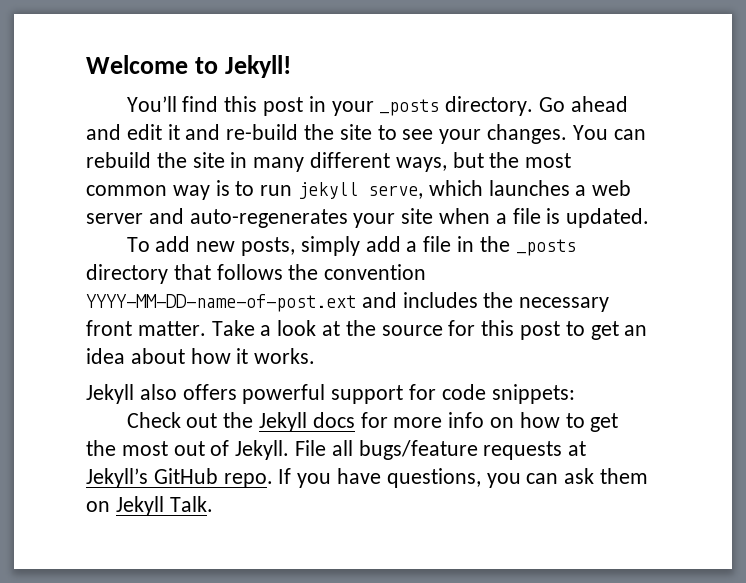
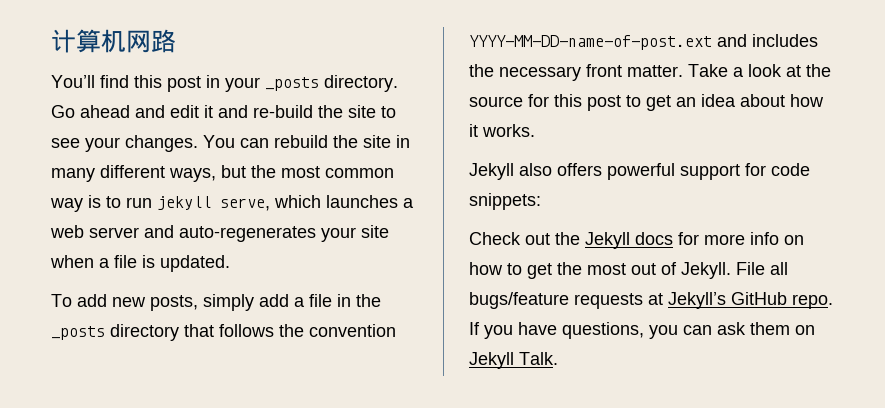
[86,55,292,78] Welcome to Jekyll! -> [51,29,176,53] 计算机网路

